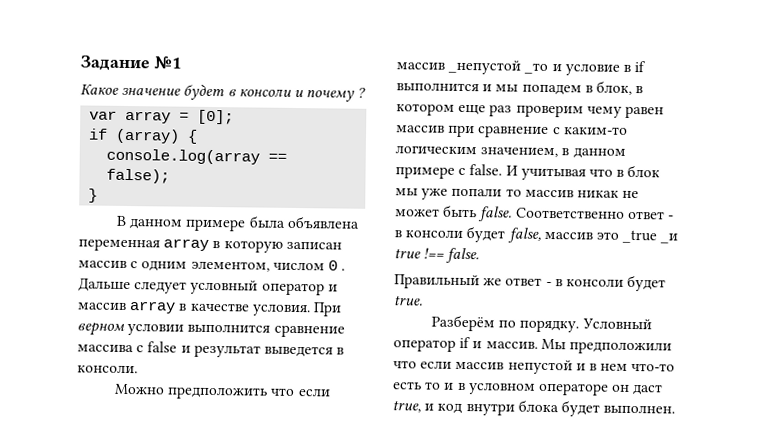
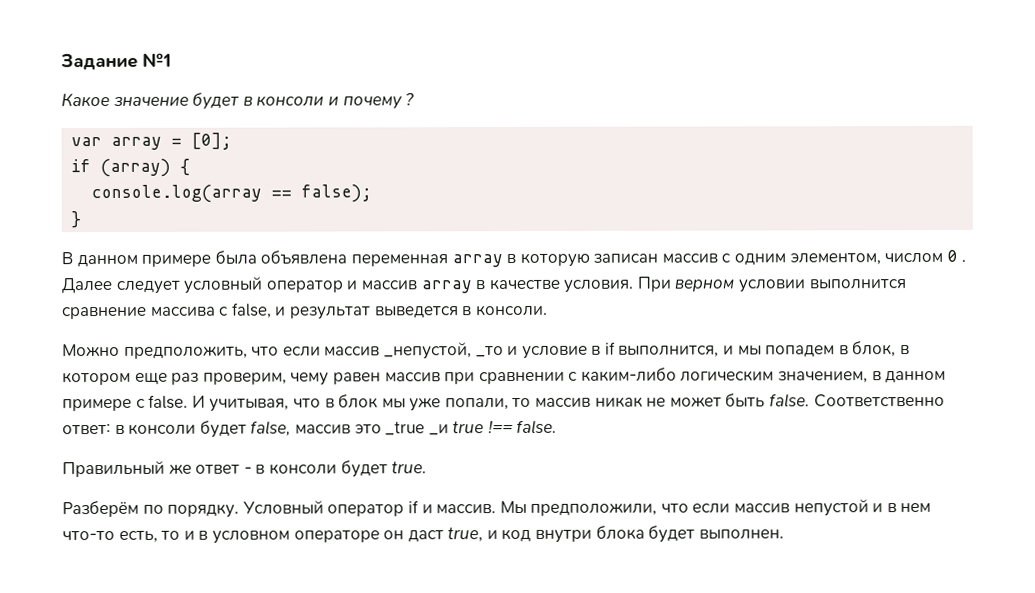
[78,277,131,293] Дальше -> [61,277,112,294] Далее
[147,341,178,353] false -> [231,302,272,319] false,
[167,386,331,400] [396,59,522,75] предположить что если массив _непустой -> [123,342,472,360] предположить, что если массив _непустой,
[396,82,479,92] выполнится -> [618,345,720,358] выполнится,
[515,104,584,118] проверим -> [202,372,287,385] проверим,
[478,125,628,138] сравнение с каким-то -> [478,367,677,385] сравнении с каким-либо
[520,167,586,181] учитывая -> [209,398,290,412] учитывая,
[451,188,503,197] попали -> [444,398,509,411] попали,
[627,210,674,220] ответ - -> [62,423,111,435] ответ:
[568,341,672,355] предположили -> [530,502,658,516] предположили,
[393,381,422,390] есть -> [118,530,158,543] есть,

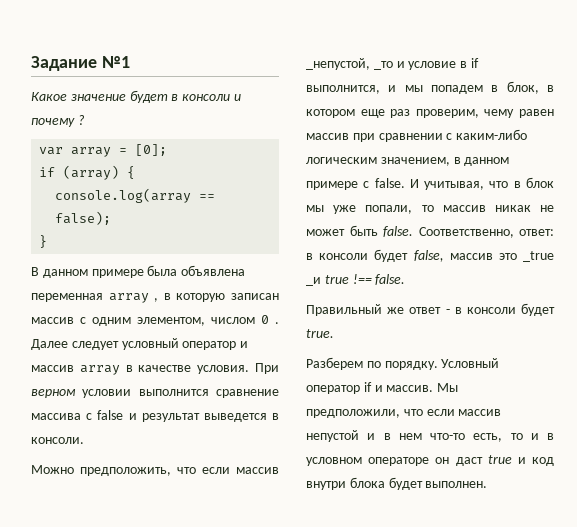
(503, 261) none -> [154,298,159,302] ,
[231,302,272,319] false, -> [97,410,124,420] false
[813,393,945,408] Соответственно -> [418,227,514,238] Соответственно,
[62,500,139,518] Разберём -> [306,357,363,370] Разберем
[447,527,484,543] true, -> [487,455,512,464] true

